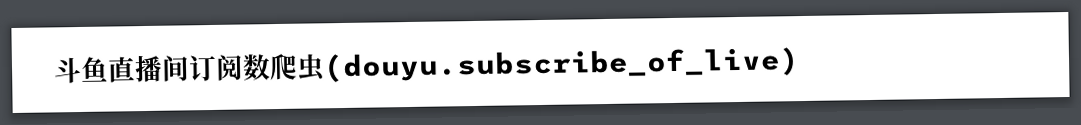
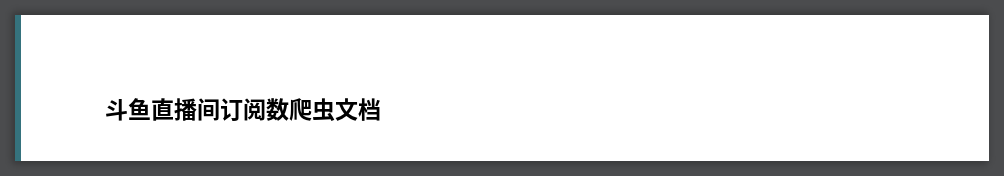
[323,47,800,83] (douyu.subscribe_of_live) -> [335,98,381,121] 文档

